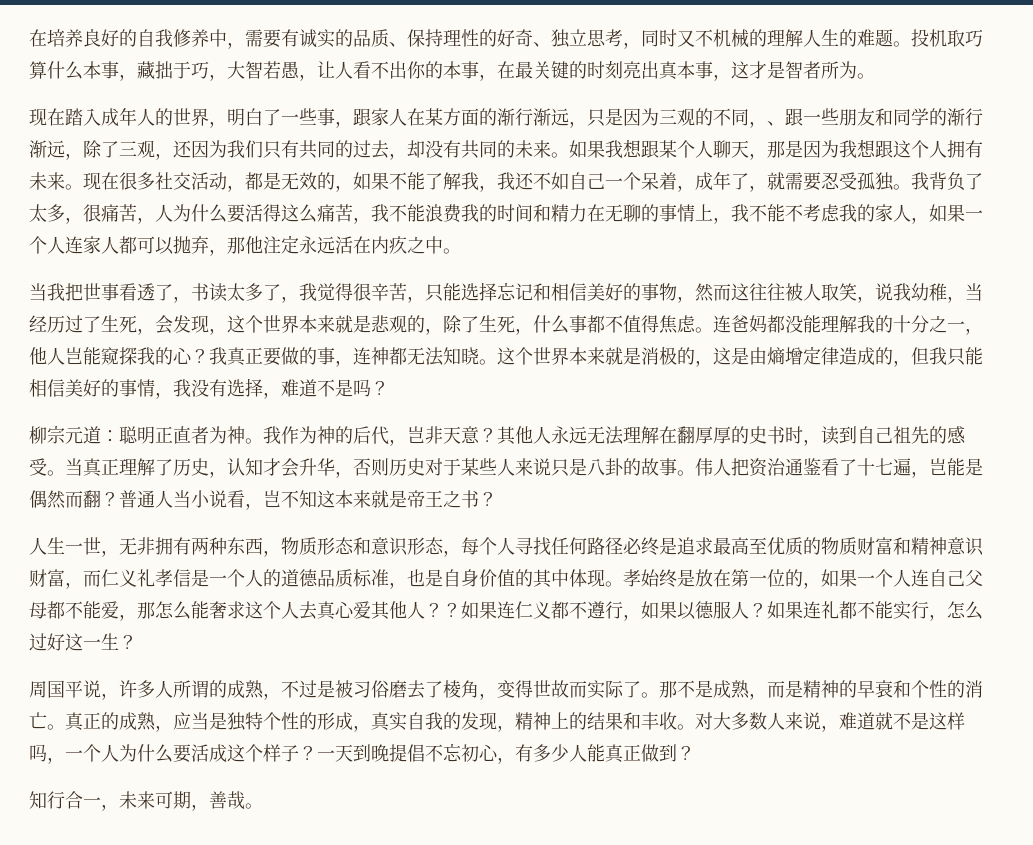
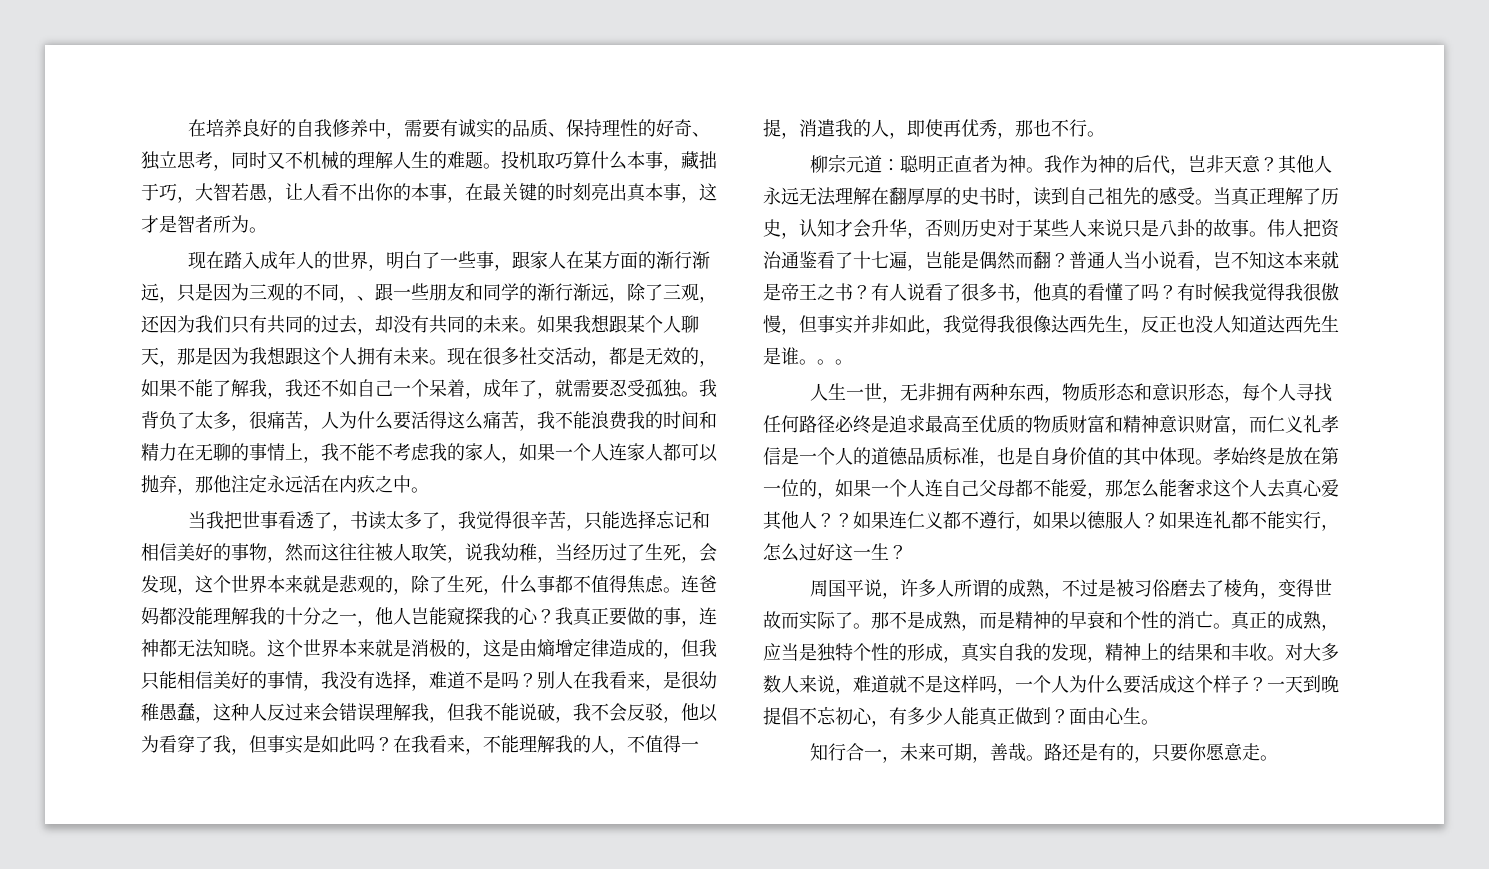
(389, 388) none -> [537,671,717,691] [141,702,718,723] [141,735,699,755] [763,119,1105,139] 别人在我看来，是很幼稚愚蠢，这种人反过来会错误理解我，但我不能说破，我不会反驳，他以为看穿了我，但事实是如此吗？在我看来，不能理解我的人，不值得一提，消遣我的人，即使再优秀，那也不行。
(497, 499) none -> [871,283,1339,303] [763,315,1339,335] [763,347,853,365] 有人说看了很多书，他真的看懂了吗？有时候我觉得我很傲慢，但事实并非如此，我觉得我很像达西先生，反正也没人知道达西先生是谁。。。
(695, 753) none -> [1069,707,1159,725] 面由心生。
(263, 806) none -> [1043,743,1278,763] 路还是有的，只要你愿意走。

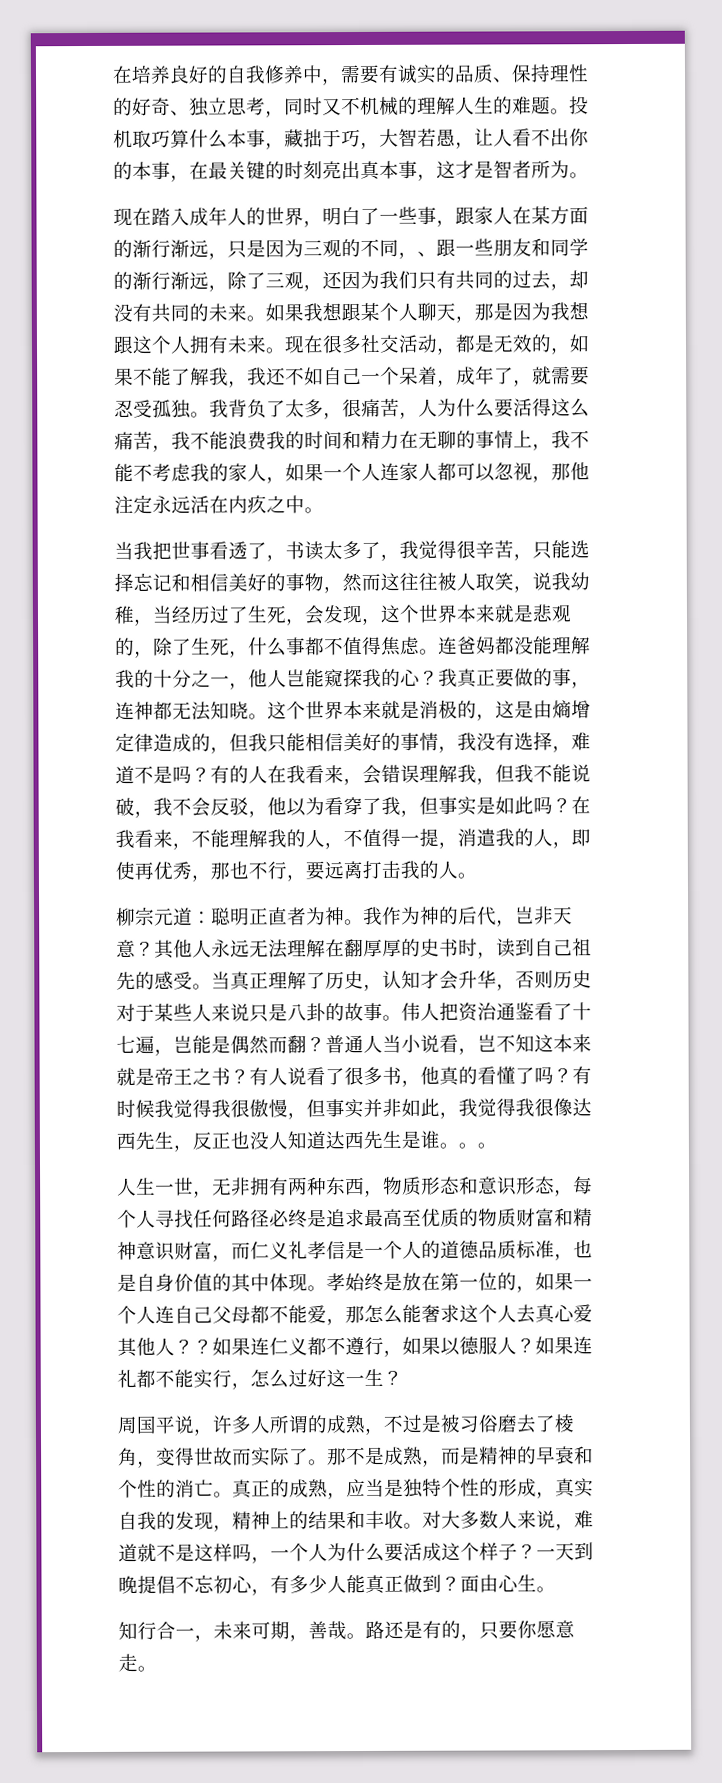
[141,475,177,493] 抛弃 -> [494,462,533,481] 忽视
[537,671,555,689] 别 -> [210,765,249,784] 有的
[663,671,717,689] [141,702,321,723] 是很幼稚愚蠢，这种人反过来 -> (363, 781) none
(1087, 128) none -> [286,860,458,882] ，要远离打击我的人

